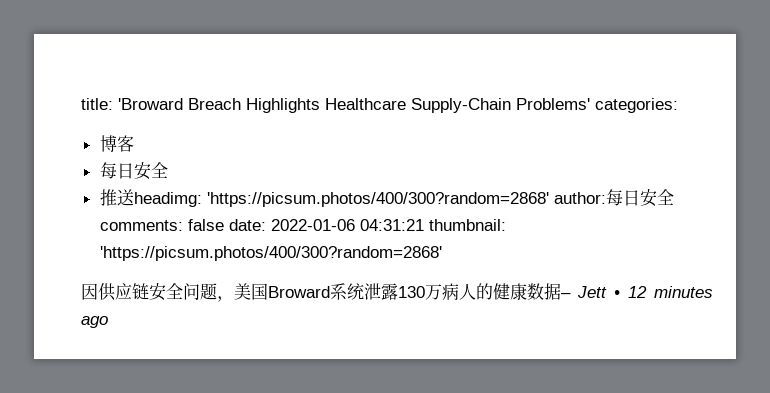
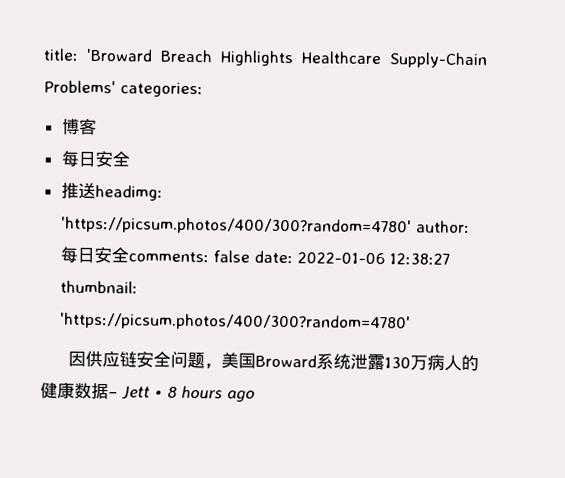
[206,192,549,207] 'https://picsum.photos/400/300?random=2868' -> [60,216,412,236] 'https://picsum.photos/400/300?random=4780'
[359,219,506,231] [99,246,442,261] 04:31:21 thumbnail: 'https://picsum.photos/400/300?random=2868' -> [388,253,450,265] [59,280,138,294] [59,312,411,332] 12:38:27 thumbnail: 'https://picsum.photos/400/300?random=4780'
[628,286,713,298] 12 minutes -> [167,385,223,399] 8 hours

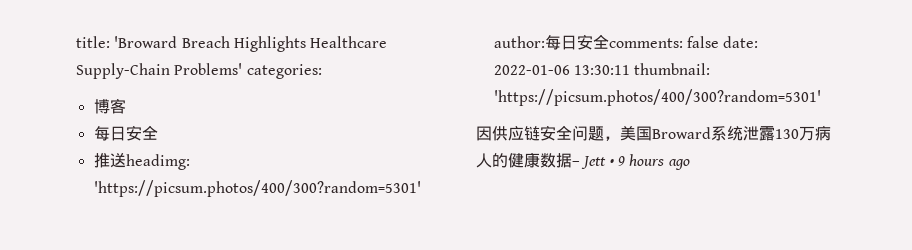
[60,216,412,236] 'https://picsum.photos/400/300?random=4780' -> [93,180,421,197] 'https://picsum.photos/400/300?random=5301'
[388,253,450,265] [59,280,138,294] [59,312,411,332] 12:38:27 thumbnail: 'https://picsum.photos/400/300?random=4780' -> [573,63,711,75] [493,89,821,106] 13:30:11 thumbnail: 'https://picsum.photos/400/300?random=5301'
[167,386,177,398] 8 -> [617,156,625,166] 9

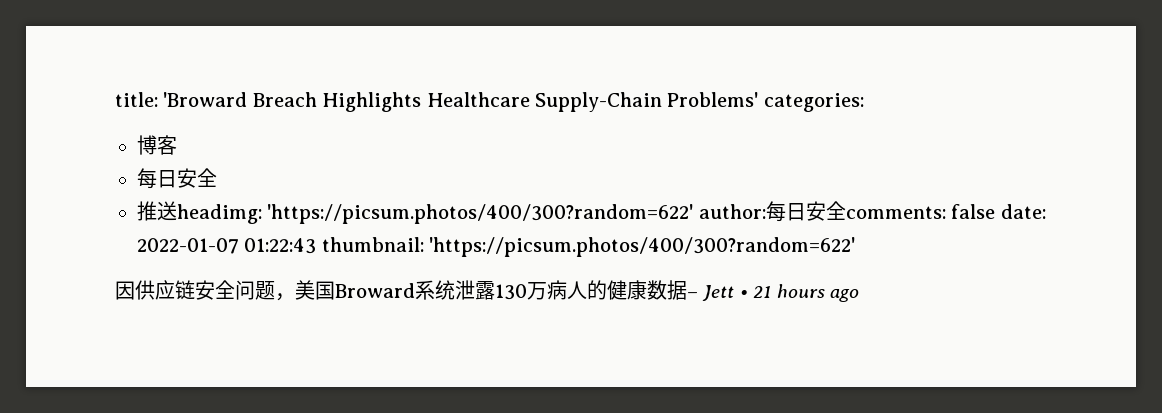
[93,180,421,197] 'https://picsum.photos/400/300?random=5301' -> [267,204,694,224] 'https://picsum.photos/400/300?random=622'
[493,63,711,75] [493,89,821,106] 2022-01-06 13:30:11 thumbnail: 'https://picsum.photos/400/300?random=5301' -> [137,237,856,257] 2022-01-07 01:22:43 thumbnail: 'https://picsum.photos/400/300?random=622'
[617,156,625,166] 9 -> [753,286,772,298] 21

